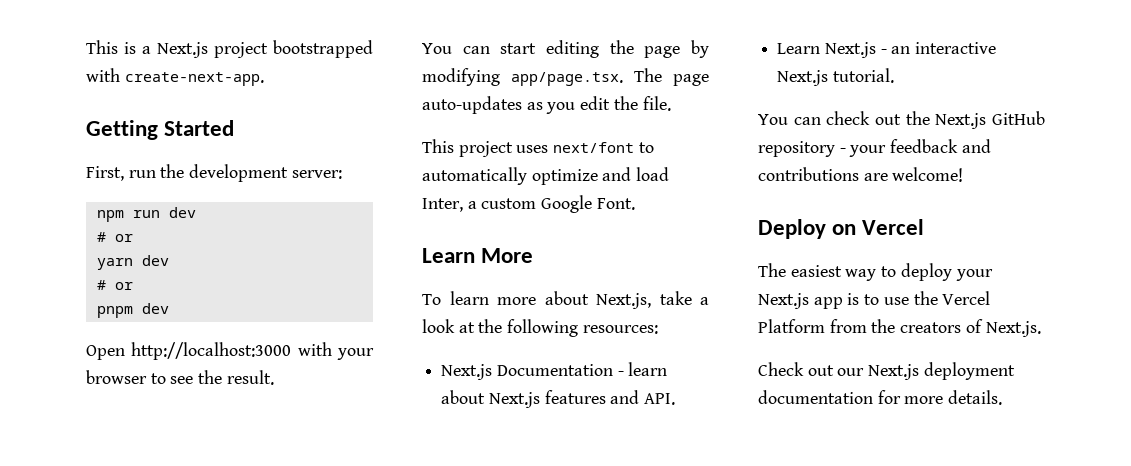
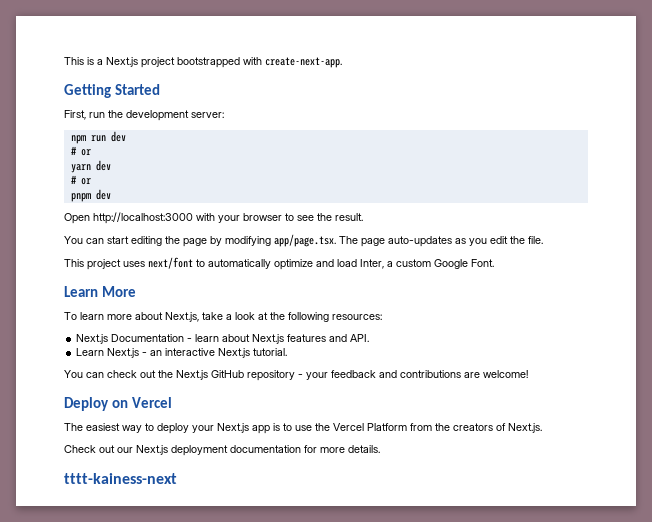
(1003, 397) none -> [64,473,177,484] // tttt-kainess-next

